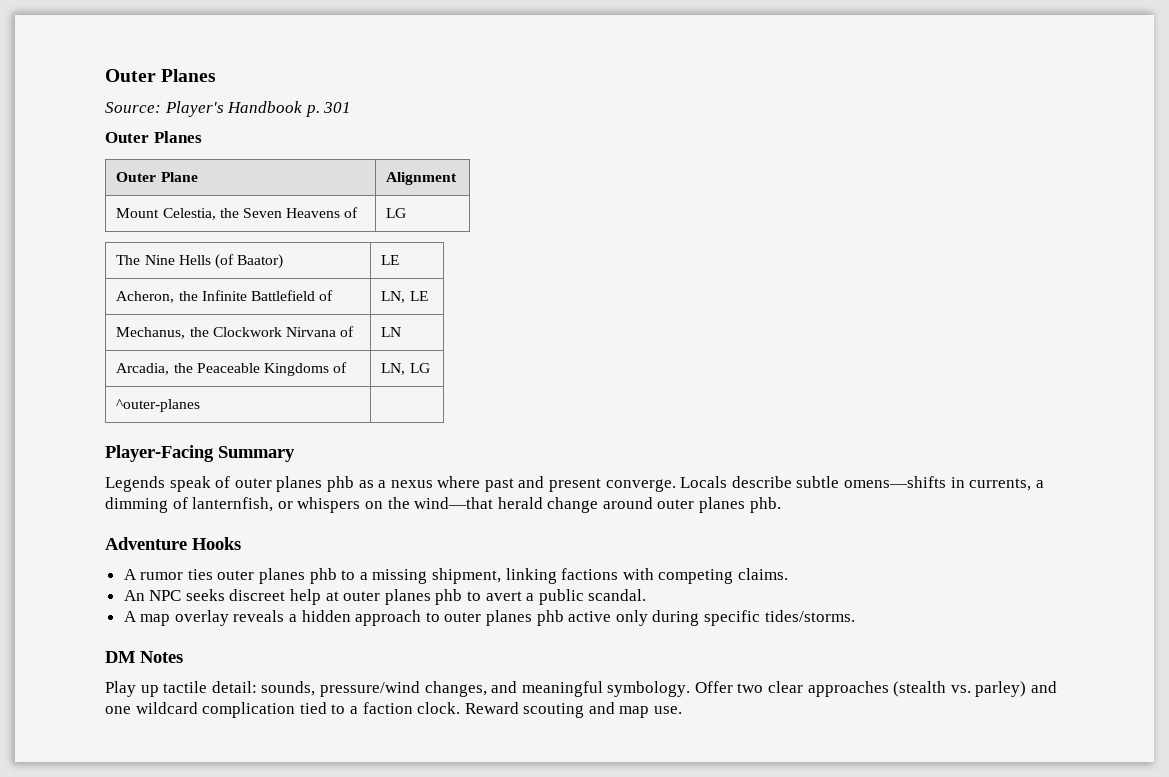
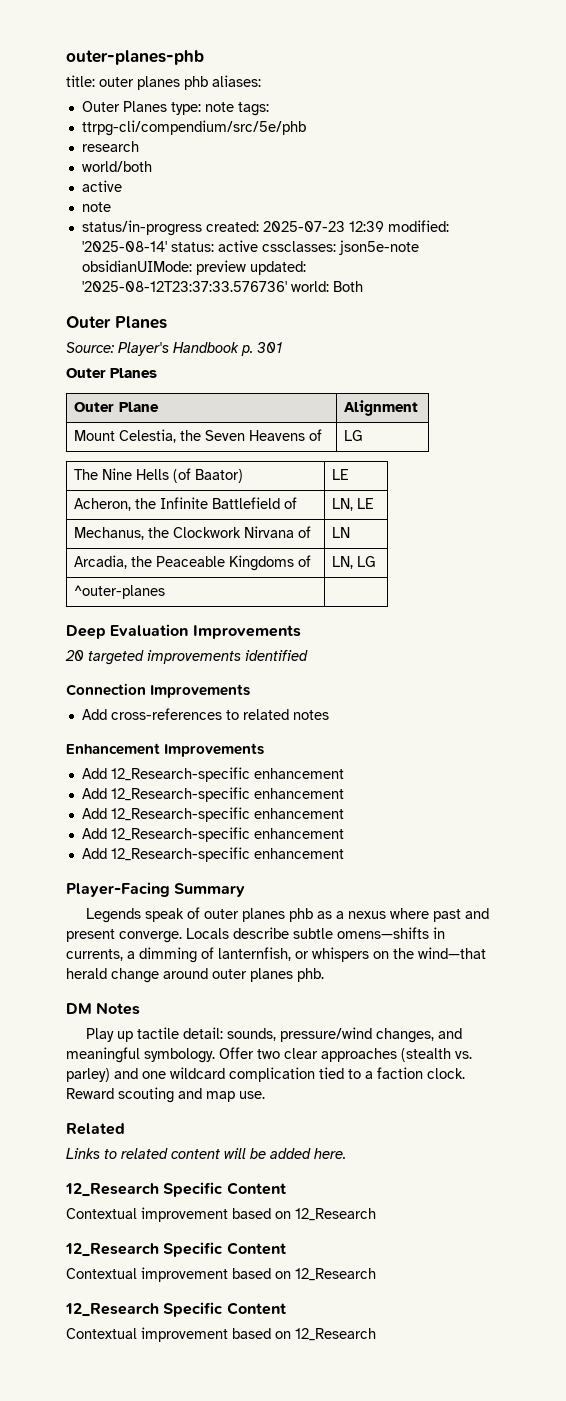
(105, 75) none -> [66,50,204,65] [66,75,261,90] [81,101,269,116] [81,120,306,136] [81,141,139,152] [81,161,152,172] [81,180,122,192] [81,202,111,212] [81,220,449,236] [81,240,419,255] [81,260,306,275] [81,281,363,292] outer-planes-phb // title: outer planes phb aliases: // Outer Planes type: note tags: // ttrpg-cli/compendium/src/5e/phb // research // world/both // active // note // status/in-progress created: 2025-07-23 12:39 modified: '2025-08-14' status: active cssclasses: json5e-note obsidianUIMode: preview updated: '2025-08-12T23:37:33.576736' world: Both //
(201, 405) none -> [66,624,301,639] [65,650,308,665] [66,683,251,698] [81,708,329,720] [66,743,265,757] [81,767,344,782] [81,787,344,802] [81,807,344,822] [81,827,344,842] [81,847,344,862] // Deep Evaluation Improvements // 20 targeted improvements identified // Connection Improvements // Add cross-references to related notes // Enhancement Improvements // Add 12_Research-specific enhancement // Add 12_Research-specific enhancement // Add 12_Research-specific enhancement // Add 12_Research-specific enhancement // Add 12_Research-specific enhancement
[105,537,241,550] [123,568,788,584] [123,589,647,605] [123,610,855,626] // Adventure Hooks // A rumor ties outer planes phb to a missing shipment, linking factions with competing claims. // An NPC seeks discreet help at outer planes phb to avert a public scandal. // A map overlay reveals a hidden approach to outer planes phb active only during specific tides/storms. -> (324, 975) none
(683, 710) none -> [66,1123,125,1135] [66,1148,346,1159] [65,1182,286,1197] [66,1207,376,1222] [65,1242,286,1257] [66,1267,376,1282] [65,1302,286,1317] [66,1327,376,1342] // Related // Links to related content will be added here. // 12_Research Specific Content // Contextual improvement based on 12_Research // 12_Research Specific Content // Contextual improvement based on 12_Research // 12_Research Specific Content // Contextual improvement based on 12_Research

